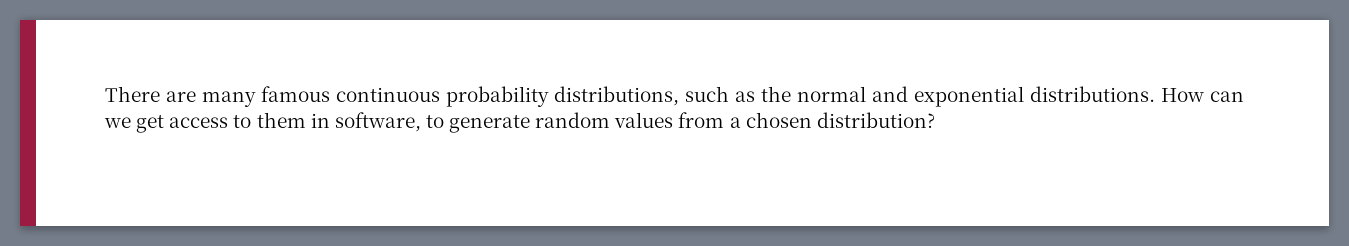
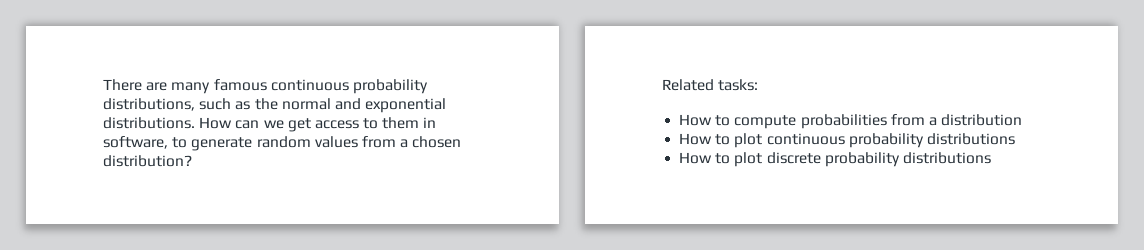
(935, 120) none -> [662,79,759,91] [679,114,1023,129] [679,133,1015,148] [679,152,991,167] // Related tasks: // How to compute probabilities from a distribution // How to plot continuous probability distributions // How to plot discrete probability distributions

